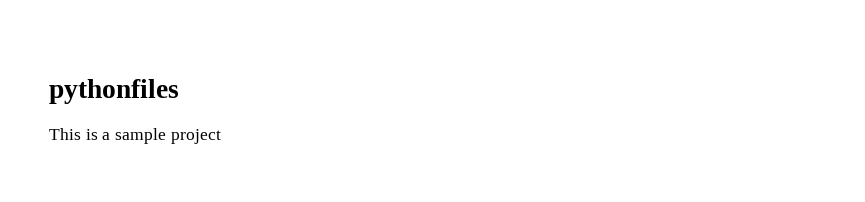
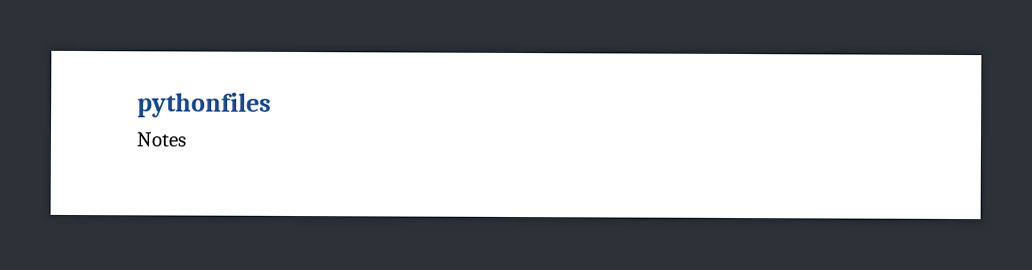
[49,128,221,144] This is a sample project -> [136,132,187,147] Notes

